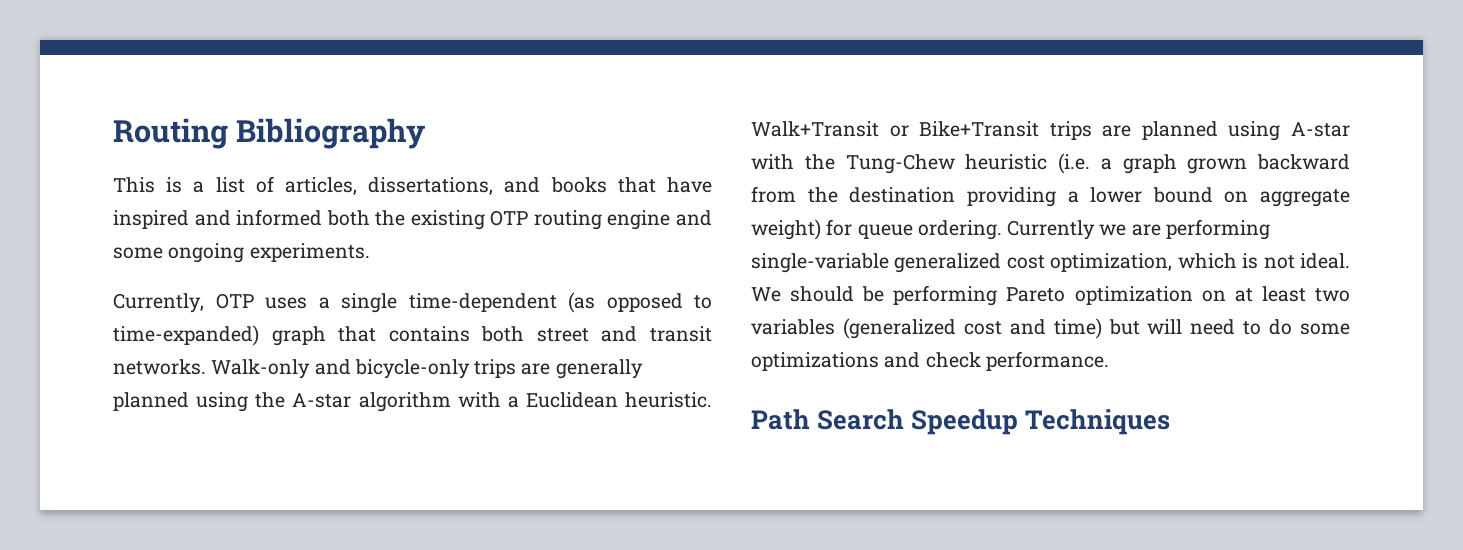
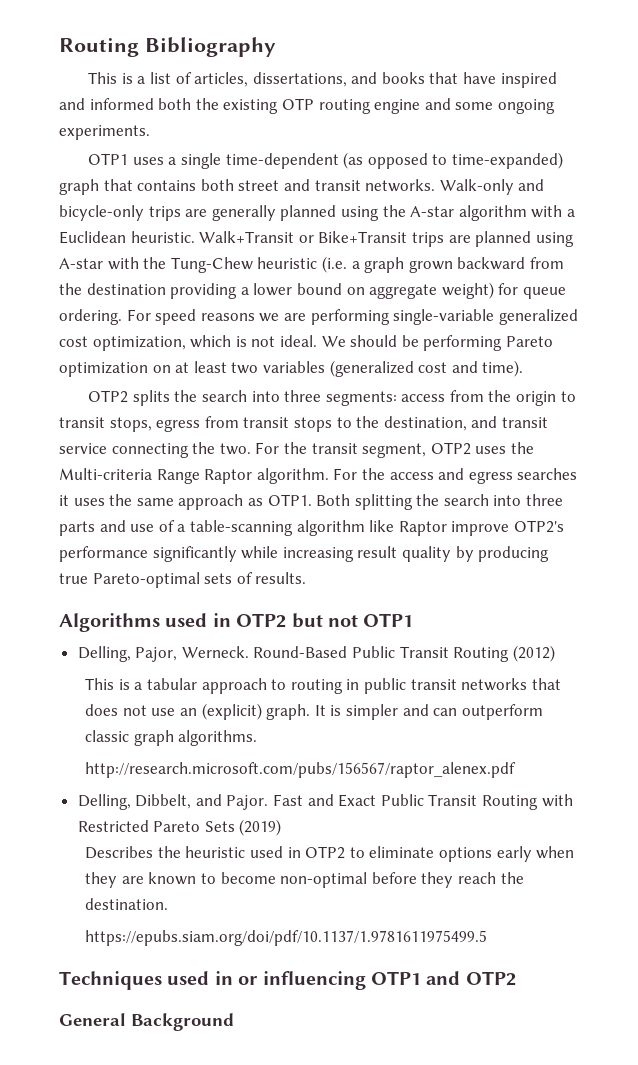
[113,293,254,313] Currently, OTP -> [88,153,129,165] OTP1
[1007,220,1096,240] Currently -> [126,309,255,325] For speed reasons
[1053,318,1350,339] [751,351,1109,371] [751,409,1171,435] time) but will need to do some optimizations and check performance. // Path Search Speedup Techniques -> [482,360,524,377] [88,390,576,406] [59,416,548,432] [59,442,534,458] [59,468,578,484] [59,494,564,510] [59,520,564,536] [59,546,550,562] [59,572,307,588] [59,613,414,632] [77,645,555,662] [85,678,561,694] [85,703,543,720] [85,730,258,746] [85,762,517,778] [77,794,573,810] [77,819,282,836] [85,846,575,862] [85,872,524,888] [85,898,169,910] [85,930,488,946] [59,971,516,990] [59,1013,234,1031] time). // OTP2 splits the search into three segments: access from the origin to transit stops, egress from transit stops to the destination, and transit service connecting the two. For the transit segment, OTP2 uses the Multi-criteria Range Raptor algorithm. For the access and egress searches it uses the same approach as OTP1. Both splitting the search into three parts and use of a table-scanning algorithm like Raptor improve OTP2's performance significantly while increasing result quality by producing true Pareto-optimal sets of results. // Algorithms used in OTP2 but not OTP1 // Delling, Pajor, Werneck. Round-Based Public Transit Routing (2012) // This is a tabular approach to routing in public transit networks that does not use an (explicit) graph. It is simpler and can outperform classic graph algorithms. // http://research.microsoft.com/pubs/156567/raptor_alenex.pdf // Delling, Dibbelt, and Pajor. Fast and Exact Public Transit Routing with Restricted Pareto Sets (2019) // Describes the heuristic used in OTP2 to eliminate options early when they are known to become non-optimal before they reach the destination. // https://epubs.siam.org/doi/pdf/10.1137/1.9781611975499.5 // Techniques used in or influencing OTP1 and OTP2 // General Background

